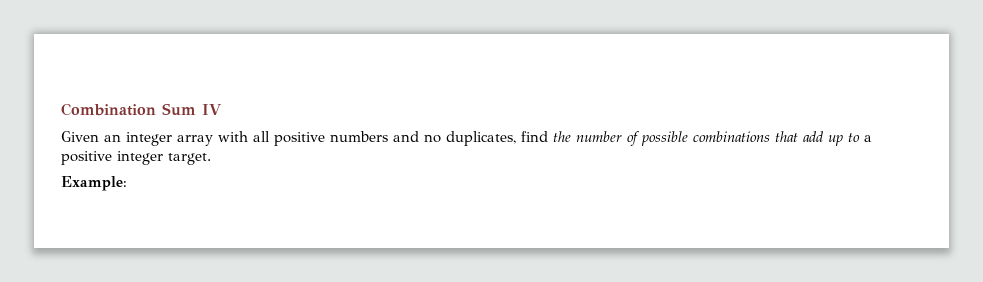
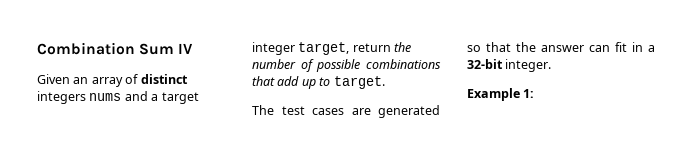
[126,131,548,146] integer array with all positive numbers and no duplicates, find -> [91,74,188,87] [37,91,199,104] [252,42,391,55] array of distinct integers nums and a target integer target, return
[864,135,872,142] [61,151,211,165] [61,176,127,191] a positive integer target. // Example: -> [333,76,385,89] [252,105,440,118] [467,42,655,52] [467,59,552,72] [467,88,535,101] target. // The test cases are generated so that the answer can fit in a 32-bit integer. // Example 1:

